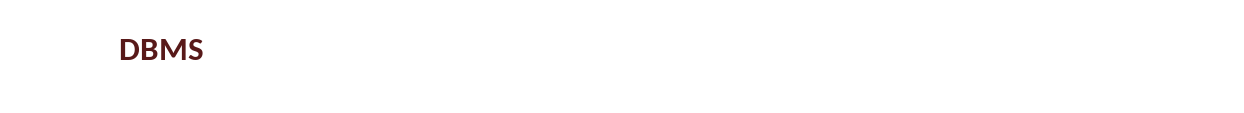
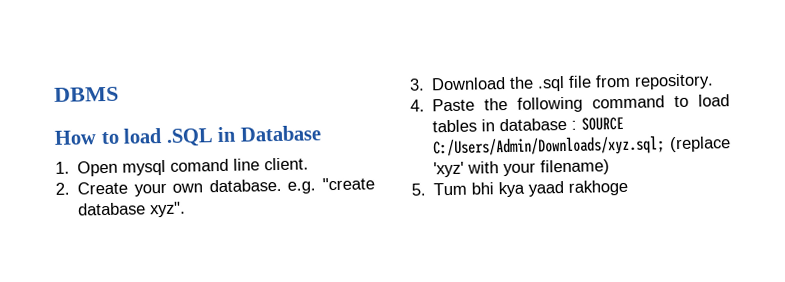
(204, 49) none -> [54,125,321,147] [55,157,310,177] [55,177,376,197] [78,201,187,218] [409,73,715,92] [410,94,730,113] [432,116,625,133] [432,135,731,158] [433,159,611,178] [411,179,629,198] // How to load .SQL in Database // 1. Open mysql comand line client. // 2. Create your own database. e.g. "create database xyz". // 3. Download the .sql file from repository. // 4. Paste the following command to load tables in database : SOURCE C:/Users/Admin/Downloads/xyz.sql; (replace 'xyz' with your filename) // 5. Tum bhi kya yaad rakhoge

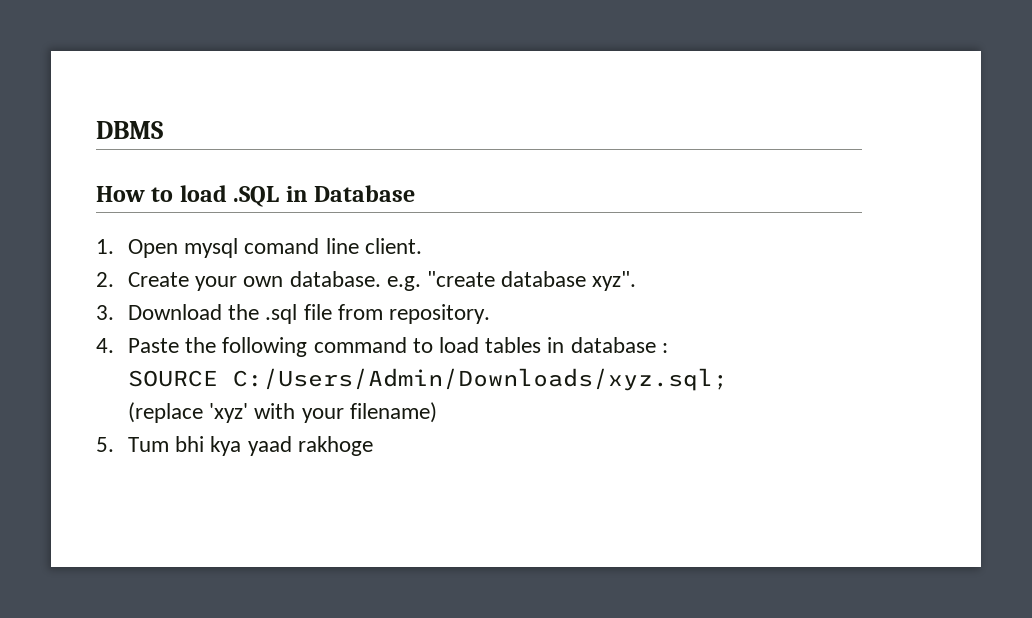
(578, 125) none -> (668, 348) //
(666, 146) none -> (728, 379) //

